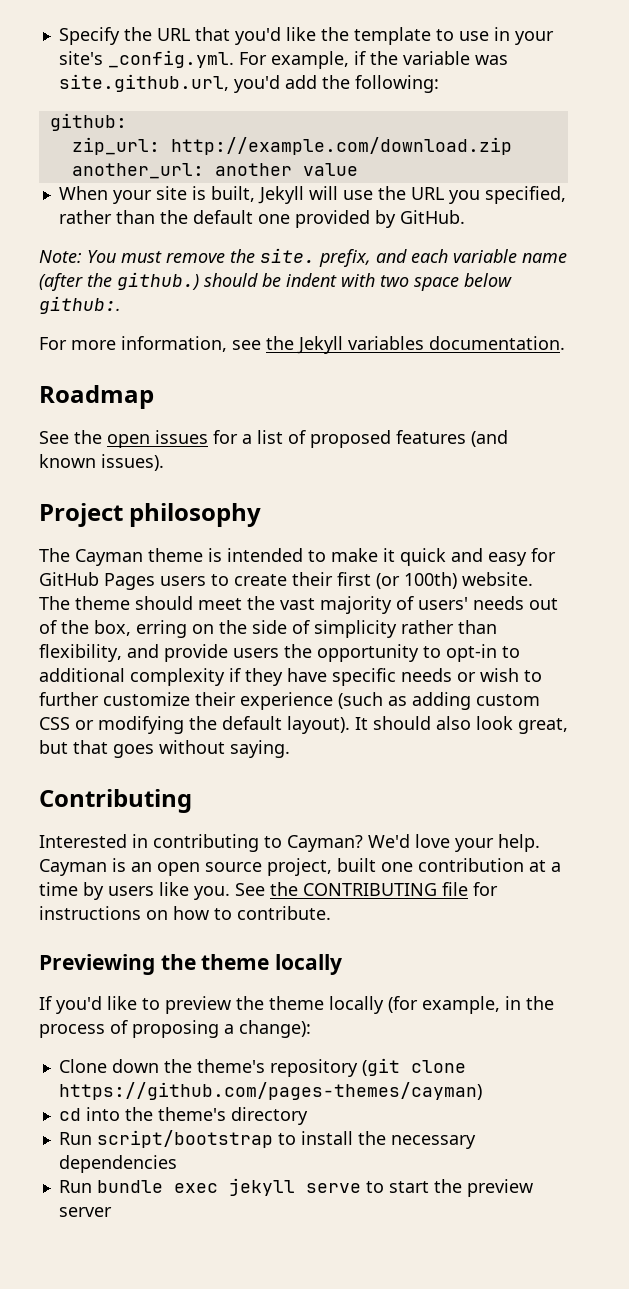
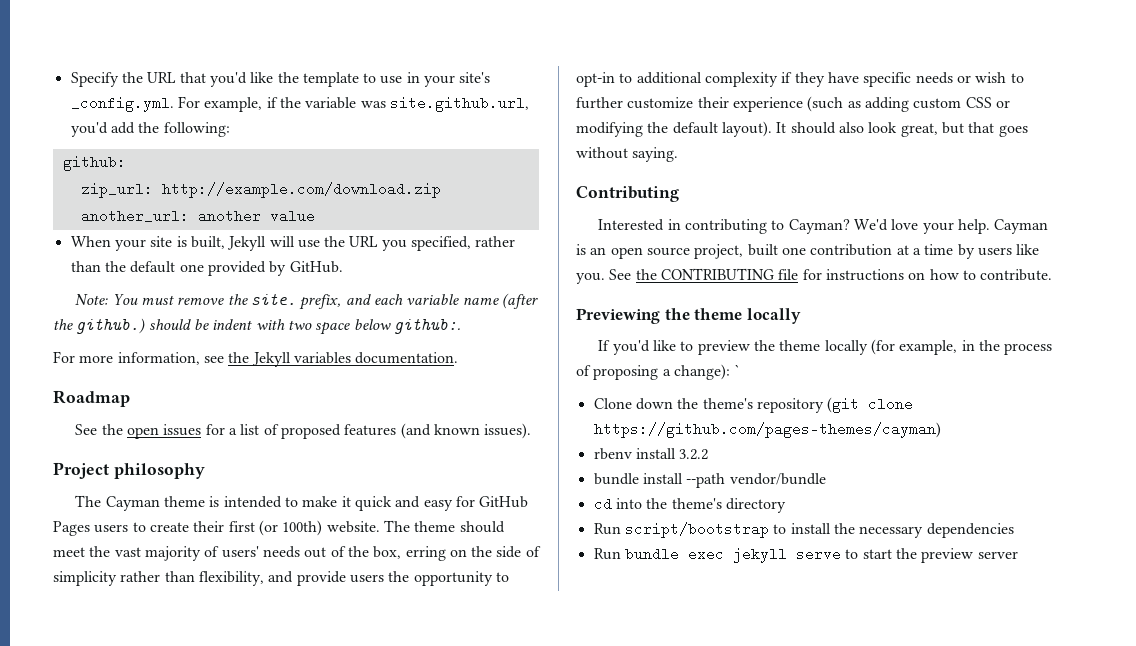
(311, 1029) none -> [734,364,741,376] `
(482, 1091) none -> [593,448,709,460] [593,473,826,488] // rbenv install 3.2.2 // bundle install --path vendor/bundle

